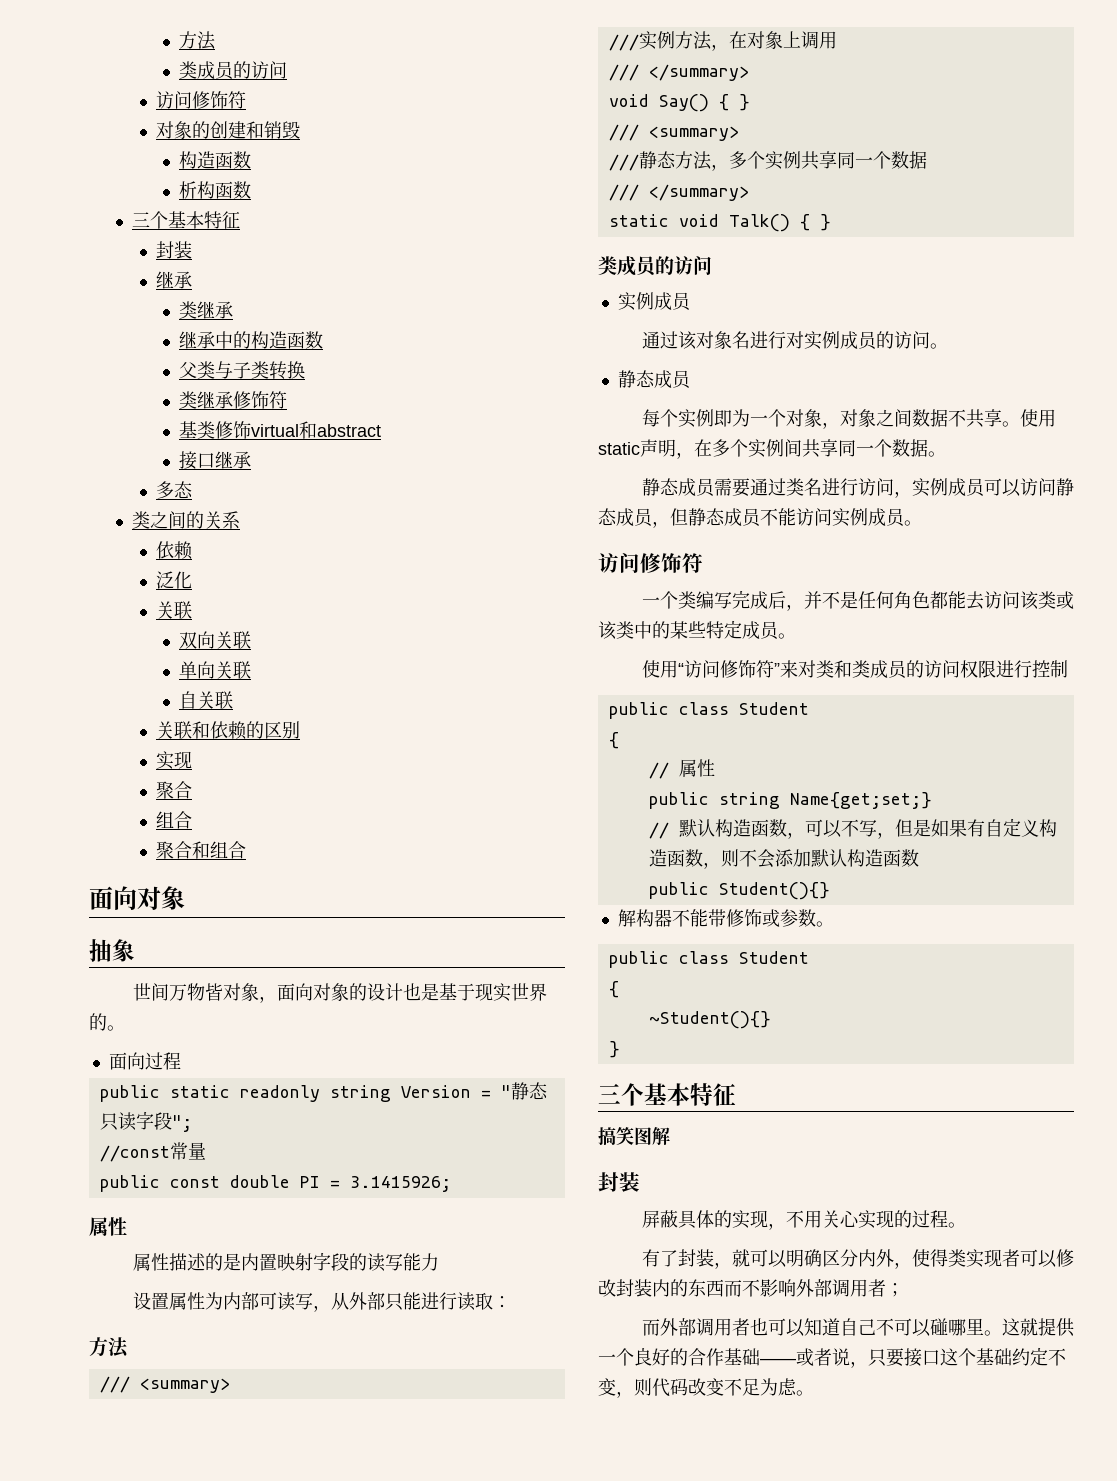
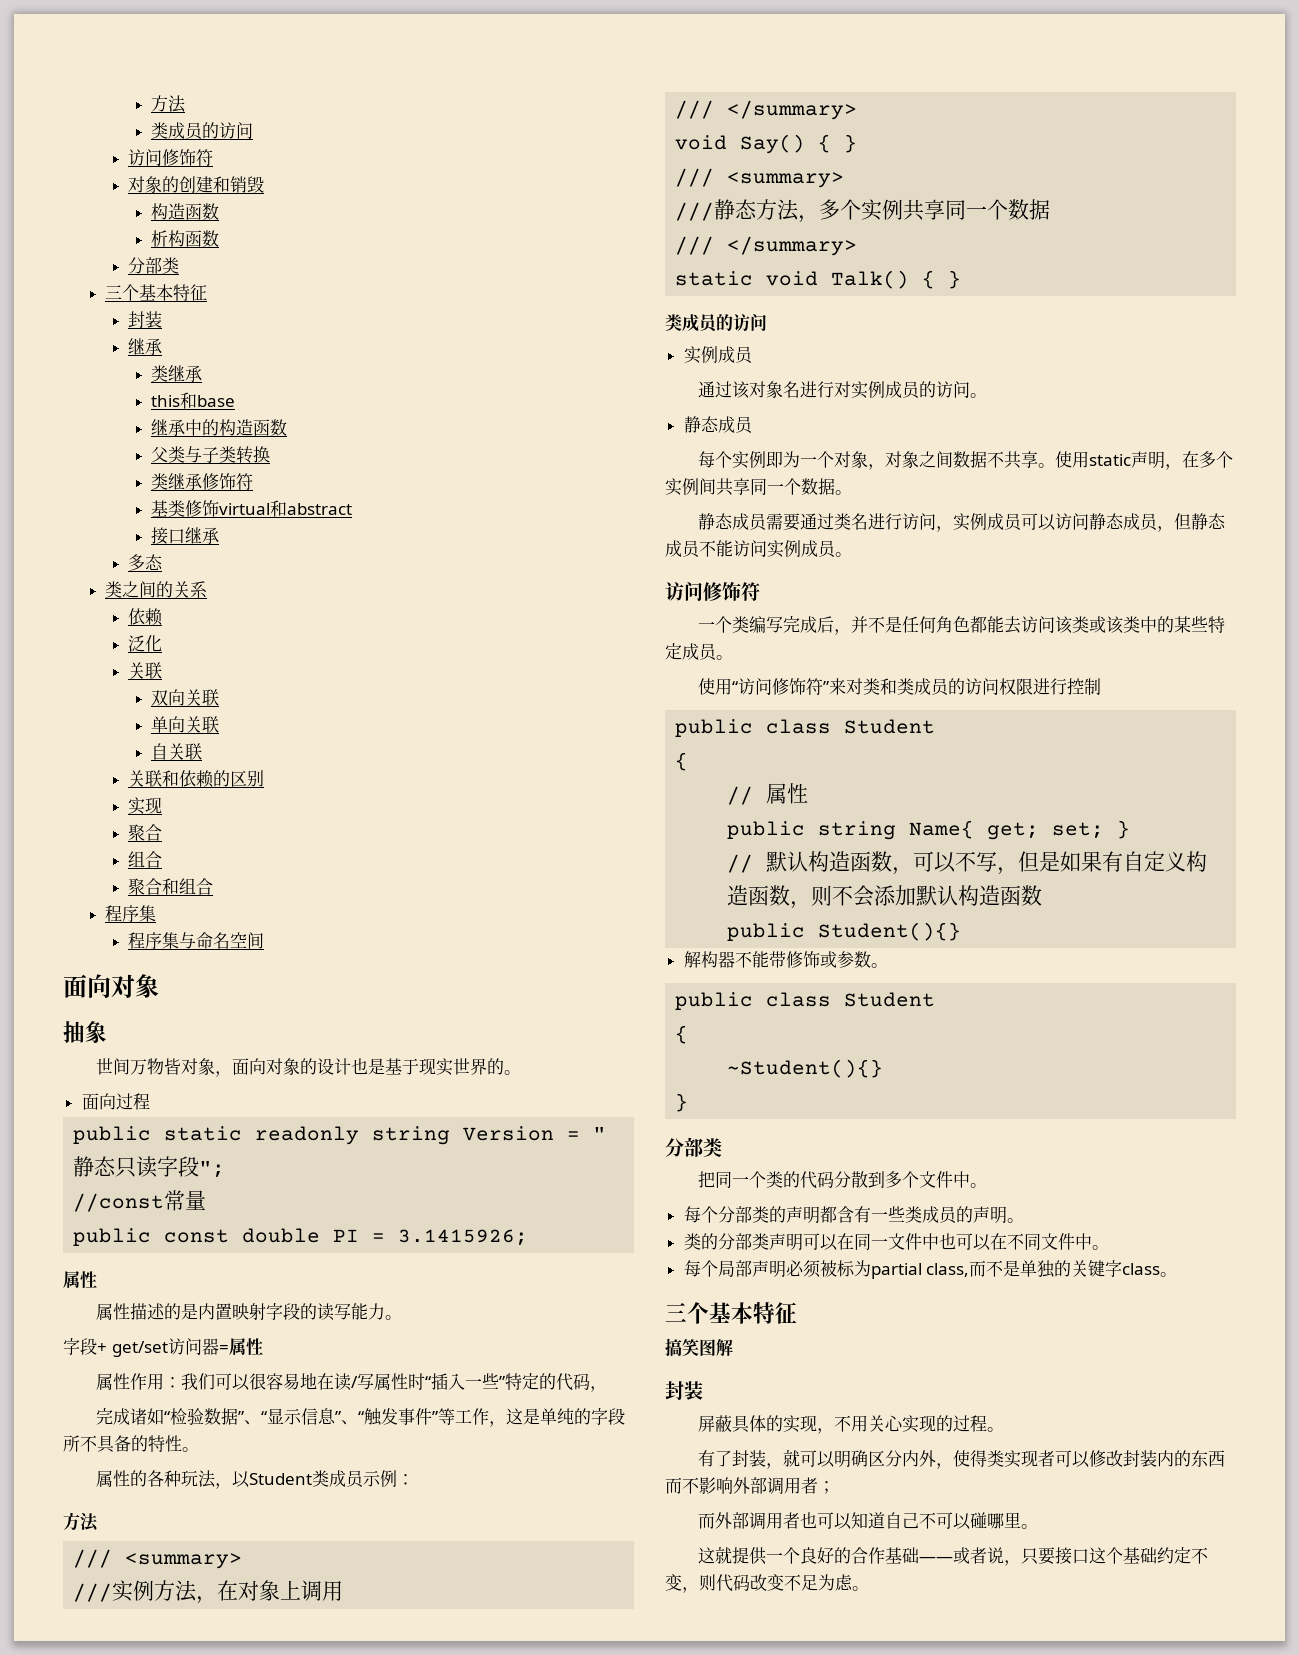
(252, 190) none -> [128,257,180,274] // 分部类
(234, 310) none -> [151,392,236,409] // this和base
(246, 850) none -> [104,905,156,922] [128,932,265,949] // 程序集 // 程序集与命名空间
[132,1292,493,1312] // 设置属性为内部可读写，从外部只能进行读取 -> [384,1315,402,1320] [63,1338,263,1357] [95,1373,607,1392] [95,1408,625,1427] [63,1435,199,1453] [95,1470,397,1489] 。 // 字段+ get/set访问器=属性 // 属性作用：我们可以很容易地在读/写属性时“插入一些”特定的代码， // 完成诸如“检验数据”、“显示信息”、“触发事件”等工作，这是单纯的字段所不具备的特性。 // 属性的各种玩法，以Student类成员示例
[789,792,932,809] Name{get;set;} -> [909,820,1131,840] Name{ get; set; }
(620, 1049) none -> [665,1137,722,1157] [697,1171,987,1189] [683,1206,1024,1224] [683,1233,1109,1251] [683,1260,1178,1279] // 分部类 // 把同一个类的代码分散到多个文件中。 // 每个分部类的声明都含有一些类成员的声明。 // 类的分部类声明可以在同一文件中也可以在不同文件中。 // 每个局部声明必须被标为partial class,而不是单独的关键字class。
(1002, 1333) none -> (1038, 1526) //

